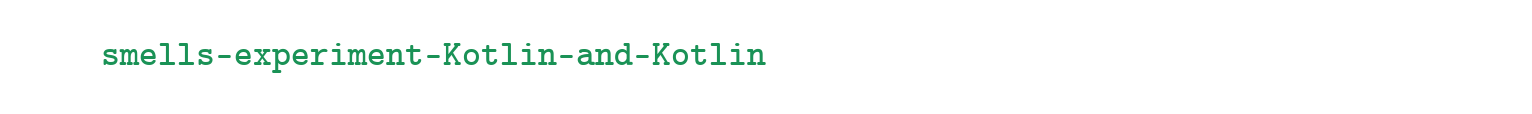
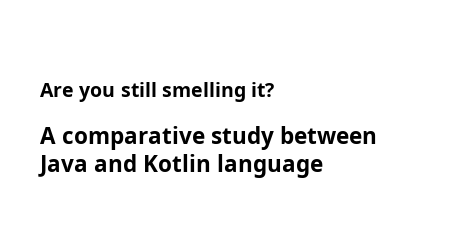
[101,43,766,73] smells-experiment-Kotlin-and-Kotlin -> [40,82,275,102] [40,126,378,150] [38,154,324,178] Are you still smelling it? // A comparative study between Java and Kotlin language

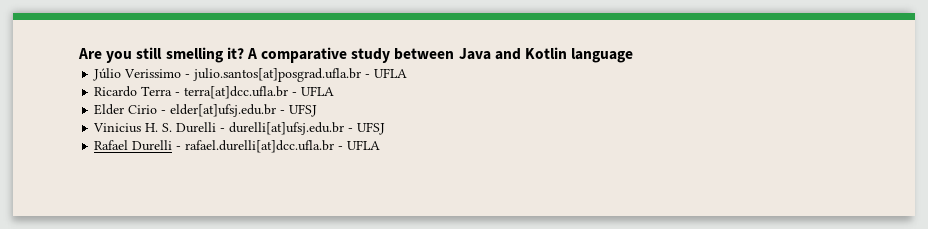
(275, 89) // -> (244, 53) none
(324, 166) none -> [93,68,408,82] [94,86,335,99] [94,104,318,117] [93,122,386,135] [94,140,381,153] // Júlio Verissimo - julio.santos[at]posgrad.ufla.br - UFLA // Ricardo Terra - terra[at]dcc.ufla.br - UFLA // Elder Cirio - elder[at]ufsj.edu.br - UFSJ // Vinicius H. S. Durelli - durelli[at]ufsj.edu.br - UFSJ // Rafael Durelli - rafael.durelli[at]dcc.ufla.br - UFLA

